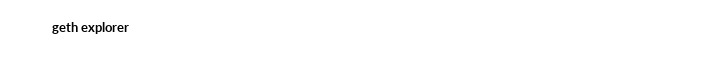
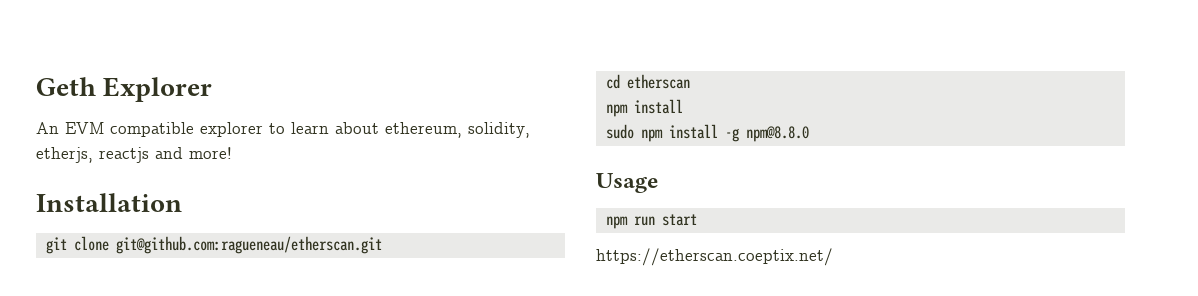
[52,22,130,34] geth explorer -> [36,77,213,102] [36,122,530,138] [36,147,232,163] [36,193,182,212] [45,236,382,254] [605,74,690,89] [605,99,683,117] [605,124,809,142] [596,173,658,193] [605,214,697,229] [596,248,833,266] Geth Explorer // An EVM compatible explorer to learn about ethereum, solidity, etherjs, reactjs and more! // Installation // git clone git@github.com:ragueneau/etherscan.git // cd etherscan // npm install // sudo npm install -g npm@8.8.0 // Usage // npm run start // https://etherscan.coeptix.net/

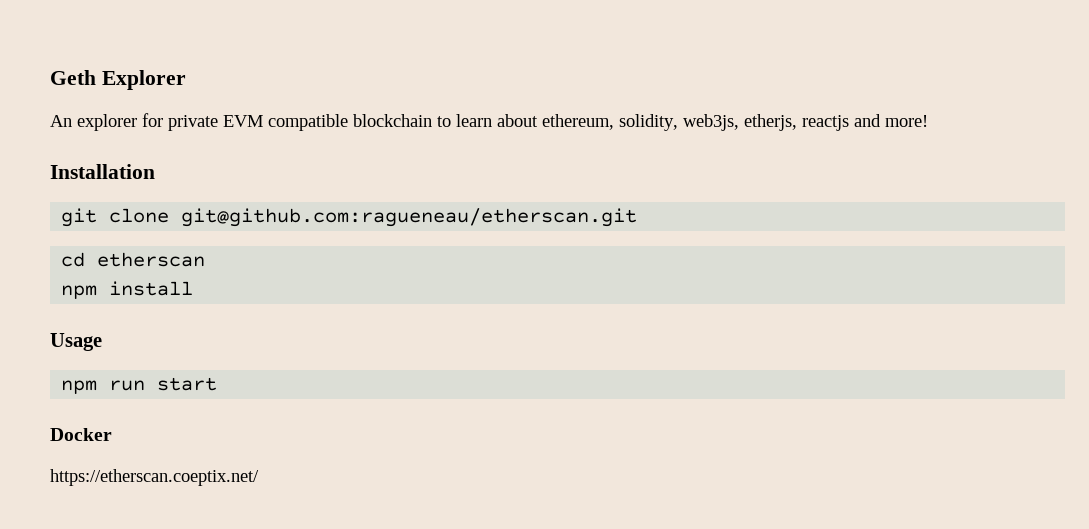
(59, 128) none -> [77,113,218,131] explorer for private
[200,122,263,137] explorer -> [353,114,432,127] blockchain
(530, 130) none -> [683,114,739,131] web3js,
[605,124,809,142] // sudo npm install -g npm@8.8.0 -> (194, 288) none
(697, 220) none -> [50,428,112,441] // Docker

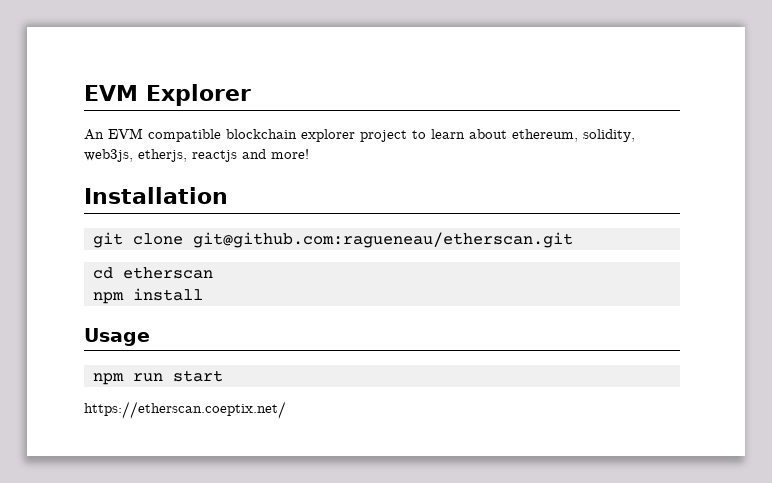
[50,70,96,85] Geth -> [84,85,138,101] EVM
[77,113,218,131] explorer for private -> (104, 134) none
(432, 120) none -> [301,129,407,142] explorer project
[50,428,112,441] // Docker -> (223, 376) none

